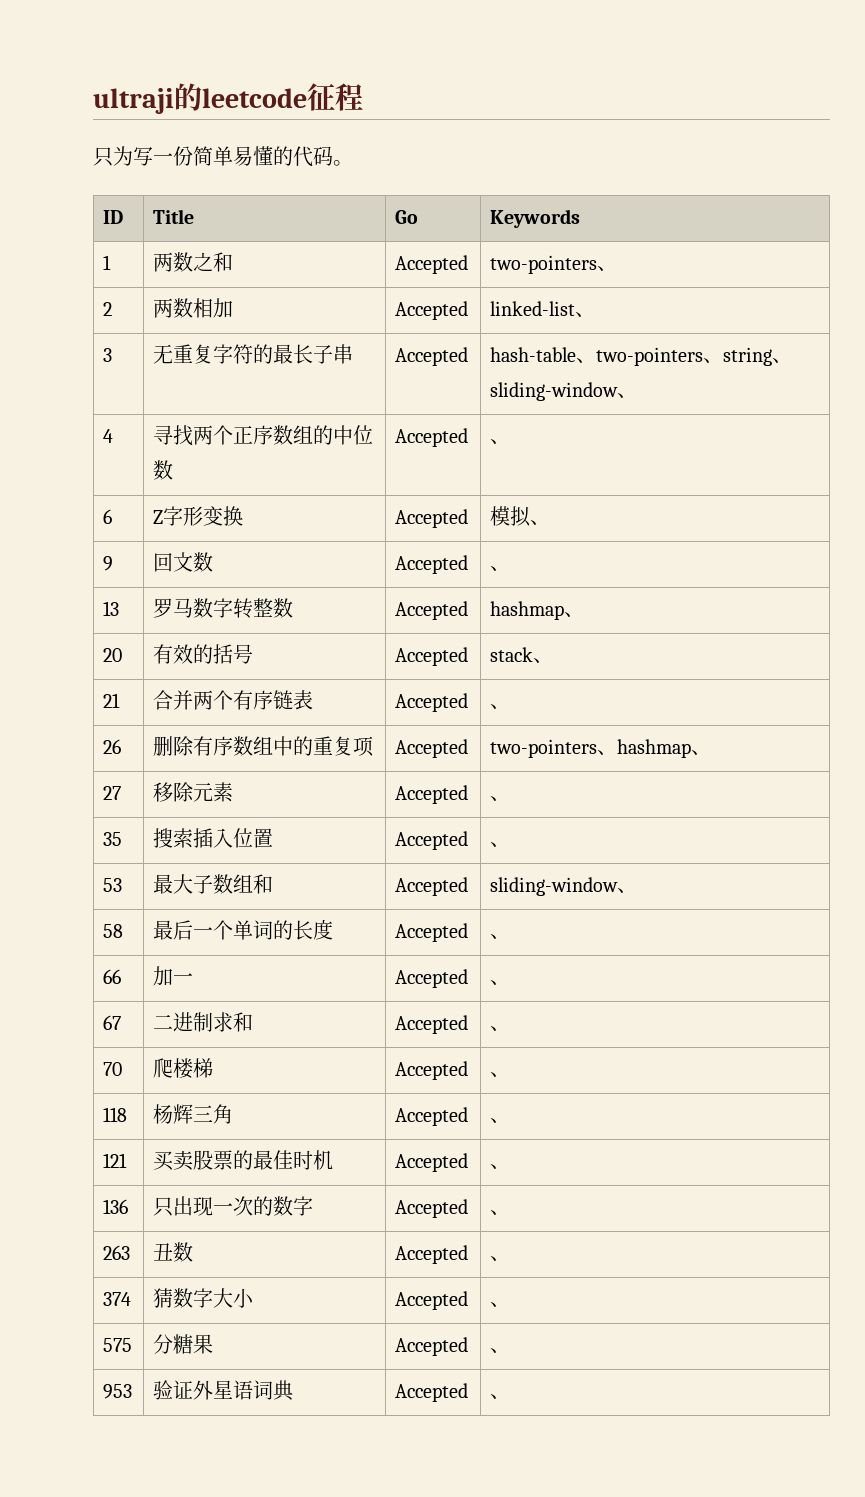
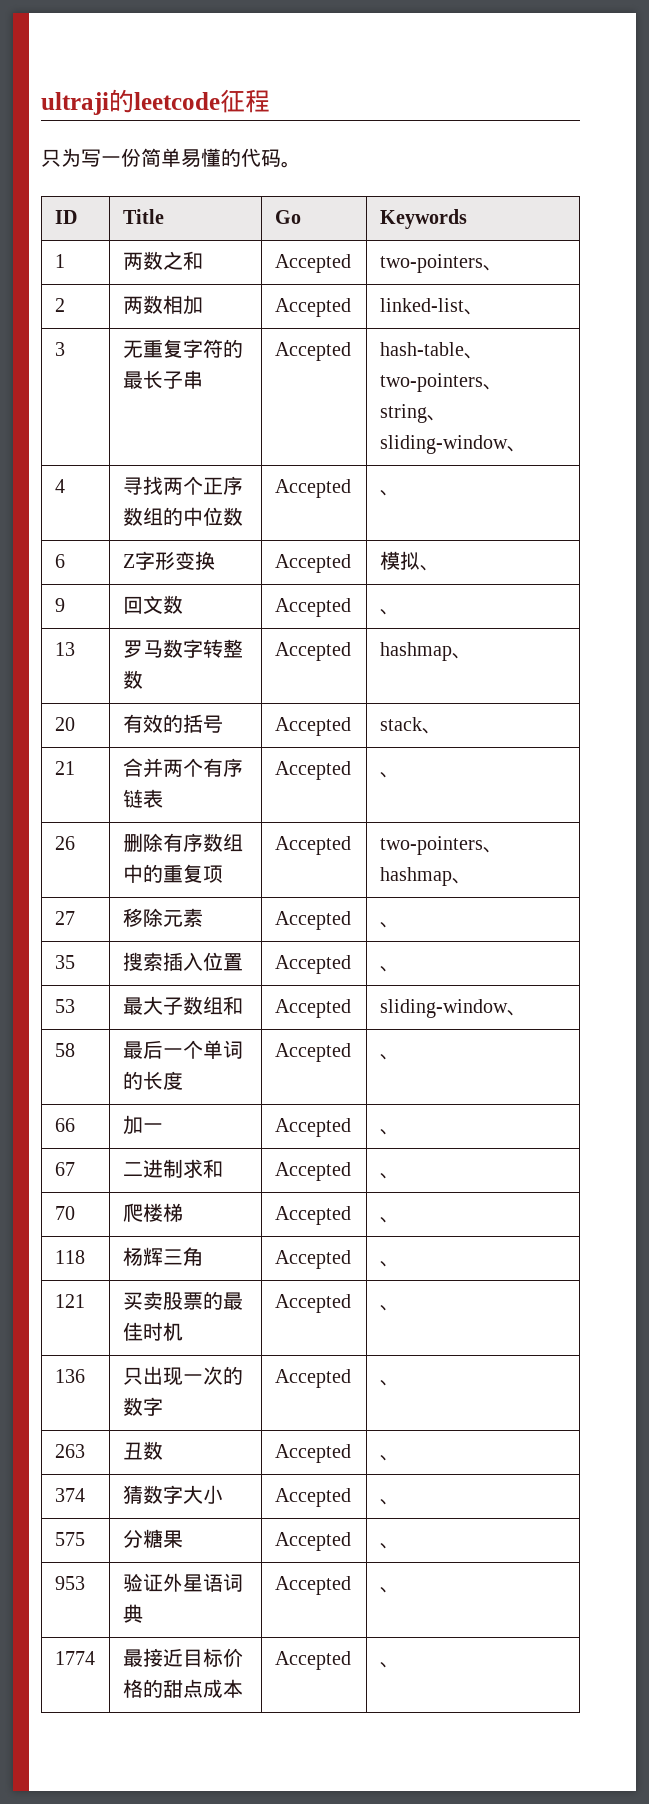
(511, 1396) none -> [54,1651,95,1665] [122,1648,243,1667] [122,1679,243,1698] [274,1651,351,1670] [379,1662,400,1668] // 1774 | 最接近目标价格的甜点成本 | Accepted | 、

